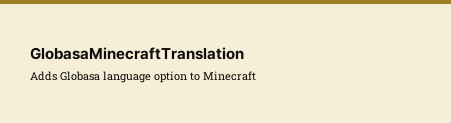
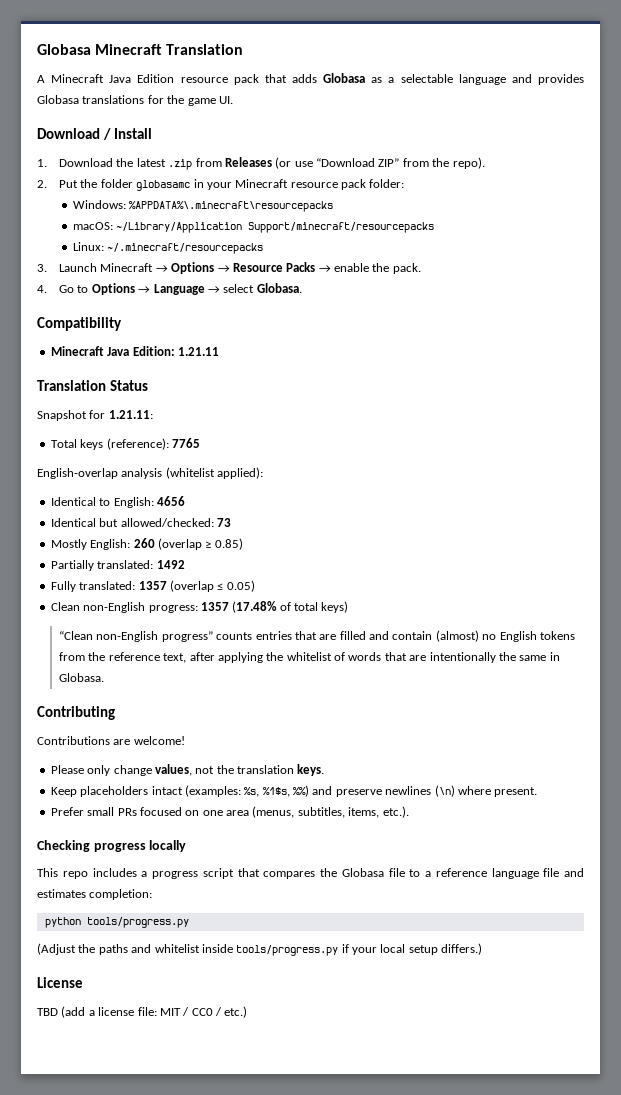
[30,47,244,60] [30,71,256,83] GlobasaMinecraftTranslation // Adds Globasa language option to Minecraft -> [37,44,244,55] [37,73,585,85] [37,95,233,106] [37,128,152,140] [37,157,485,170] [37,179,405,191] [72,200,334,212] [72,222,435,233] [72,242,264,254] [37,262,421,274] [37,283,302,295] [37,317,122,331] [50,346,219,356] [37,380,148,391] [37,410,153,421] [50,438,200,450] [37,467,264,479] [50,496,185,508] [50,518,231,527] [50,538,243,550] [50,560,185,571] [50,580,255,592] [50,601,349,613] [59,630,575,642] [59,652,560,663] [59,673,105,682] [37,706,115,720] [37,736,185,745] [50,764,325,776] [50,785,538,797] [50,806,409,818] [37,840,187,852] [37,868,584,879] [37,889,153,900] [44,917,189,928] [37,943,483,956] [37,977,83,988] [37,1006,248,1018] Globasa Minecraft Translation // A Minecraft Java Edition resource pack that adds Globasa as a selectable language and provides Globasa translations for the game UI. // Download / Install // 1. Download the latest .zip from Releases (or use “Download ZIP” from the repo). // 2. Put the folder globasamc in your Minecraft resource pack folder: // Windows: %APPDATA%\.minecraft\resourcepacks // macOS: ~/Library/Application Support/minecraft/resourcepacks // Linux: ~/.minecraft/resourcepacks // 3. Launch Minecraft → Options → Resource Packs → enable the pack. // 4. Go to Options → Language → select Globasa. // Compatibility // Minecraft Java Edition: 1.21.11 // Translation Status // Snapshot for 1.21.11: // Total keys (reference): 7765 // English-overlap analysis (whitelist applied): // Identical to English: 4656 // Identical but allowed/checked: 73 // Mostly English: 260 (overlap ≥ 0.85) // Partially translated: 1492 // Fully translated: 1357 (overlap ≤ 0.05) // Clean non-English progress: 1357 (17.48% of total keys) // “Clean non-English progress” counts entries that are filled and contain (almost) no English tokens from the reference text, after applying the whitelist of words that are intentionally the same in Globasa. // Contributing // Contributions are welcome! // Please only change values, not the translation keys. // Keep placeholders intact (examples: %s, %1$s, %%) and preserve newlines (\n) where present. // Prefer small PRs focused on one area (menus, subtitles, items, etc.). // Checking progress locally // This repo includes a progress script that compares the Globasa file to a reference language file and estimates completion: // python tools/progress.py // (Adjust the paths and whitelist inside tools/progress.py if your local setup differs.) // License // TBD (add a license file: MIT / CC0 / etc.)

